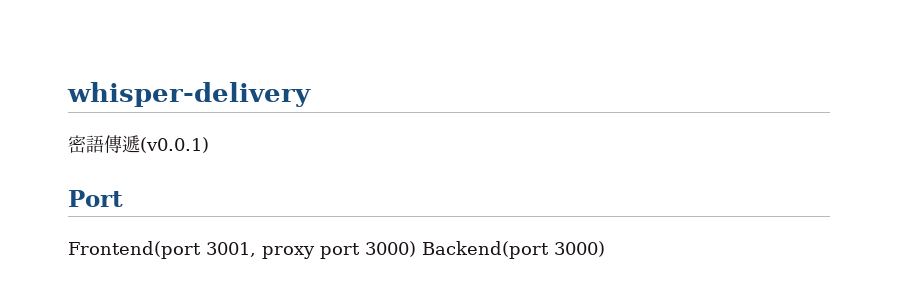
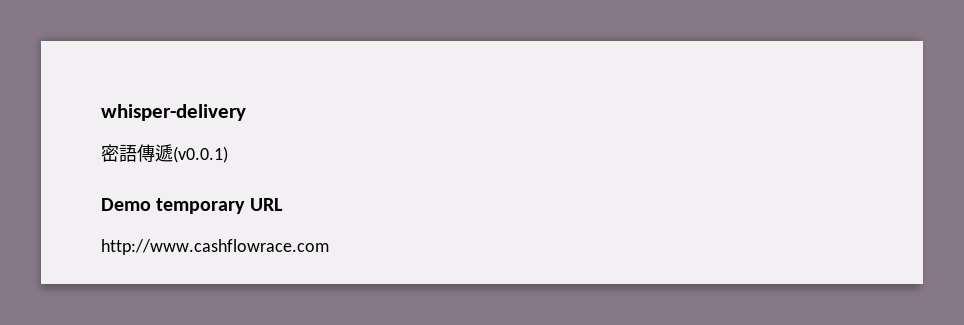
[68,190,123,207] [68,241,605,259] Port // Frontend(port 3001, proxy port 3000) Backend(port 3000) -> [101,198,283,214] [101,239,329,255] Demo temporary URL // http://www.cashflowrace.com

